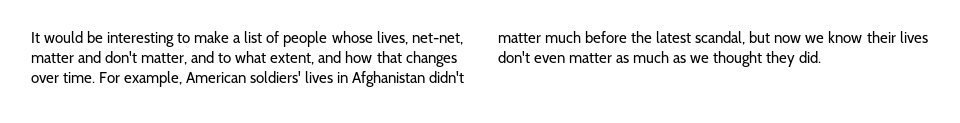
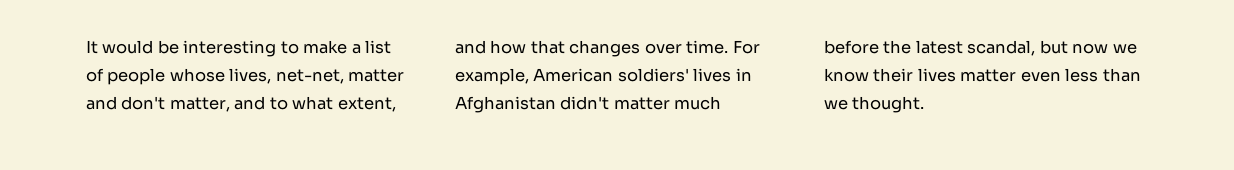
[498,51,822,67] don't even matter as much as we thought they did. -> [960,68,1141,82] [824,96,925,113] matter even less than we thought.

